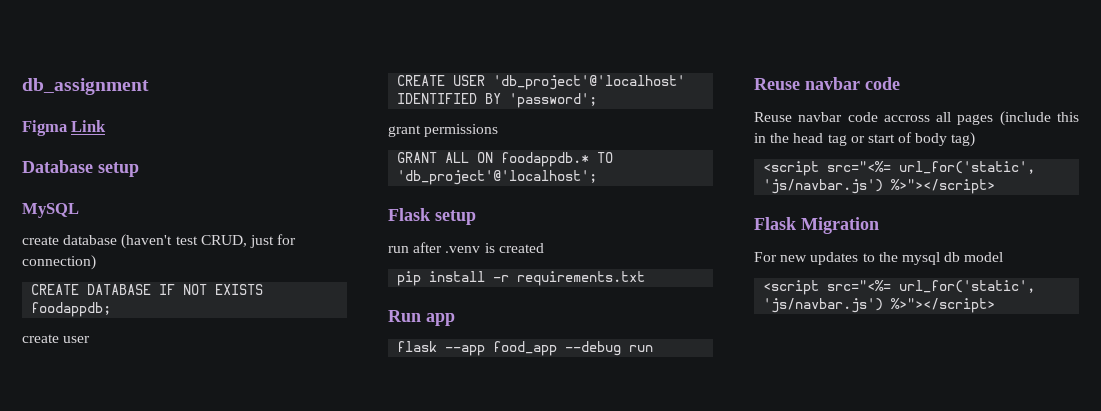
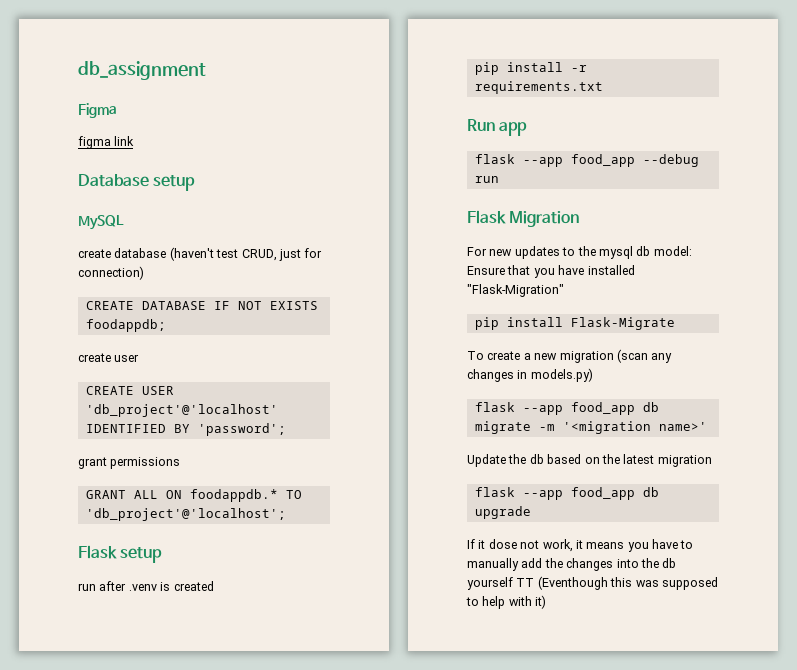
[71,120,107,132] Link -> [78,136,135,149] // figma link
[754,77,900,90] [754,111,1079,126] [754,132,976,147] [763,161,1036,176] [763,179,996,194] // Reuse navbar code // Reuse navbar code accross all pages (include this in the head tag or start of body tag) // <script src="<%= url_for('static', 'js/navbar.js') %>"></script> -> (499, 179) none
[964,252,1004,262] [763,280,1036,295] [763,298,996,313] model // <script src="<%= url_for('static', 'js/navbar.js') %>"></script> -> [653,246,692,256] [467,265,635,278] [467,284,564,297] [474,317,675,330] [467,349,673,363] [467,368,593,382] [474,402,659,415] [474,421,707,434] [467,454,712,467] [474,487,659,500] [474,506,531,519] [467,539,694,552] [467,558,677,571] [467,576,718,590] [466,595,547,609] model: Ensure that you have installed "Flask-Migration" // pip install Flask-Migrate // To create a new migration (scan any changes in models.py) // flask --app food_app db migrate -m '<migration name>' // Update the db based on the latest migration // flask --app food_app db upgrade // If it dose not work, it means you have to manually add the changes into the db yourself TT (Eventhough this was supposed to help with it)

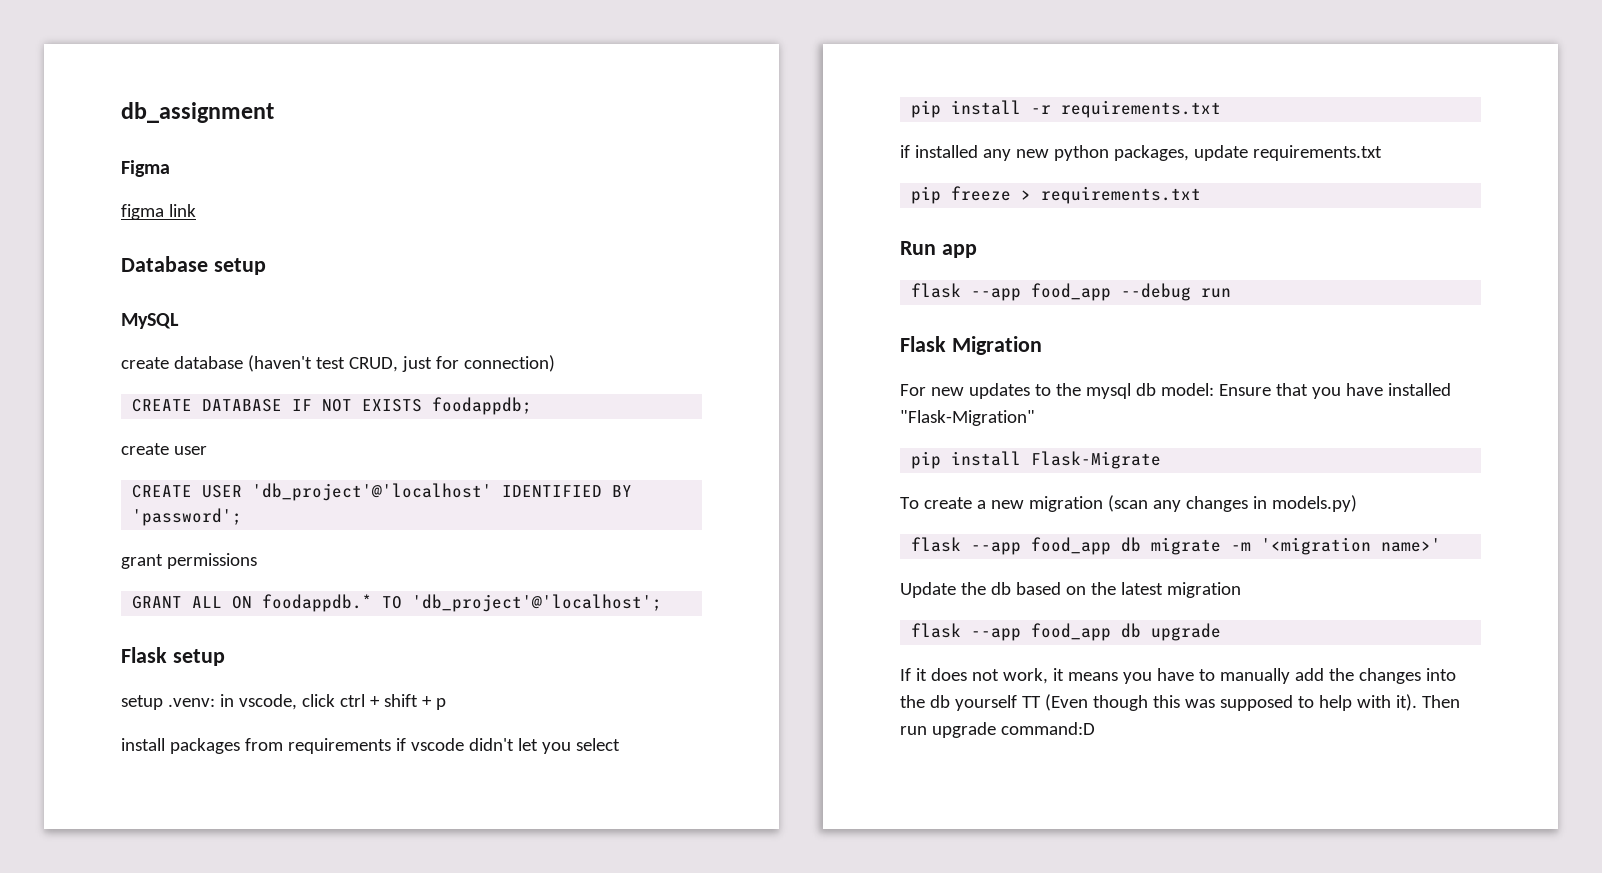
[78,581,214,591] [474,62,587,75] run after .venv is created // pip install -r -> [121,694,446,710] [121,738,620,754] [911,100,1222,118] [900,145,1382,161] [911,186,1032,204] setup .venv: in vscode, click ctrl + shift + p // install packages from requirements if vscode didn't let you select // pip install -r requirements.txt // if installed any new python packages, update requirements.txt // pip freeze >
[488,539,517,549] dose -> [930,668,967,681] does
[537,576,608,590] (Eventhough -> [1044,694,1148,711] (Even though
[535,595,547,609] it) -> [1395,694,1460,711] [900,722,1095,738] it). Then run upgrade command:D

